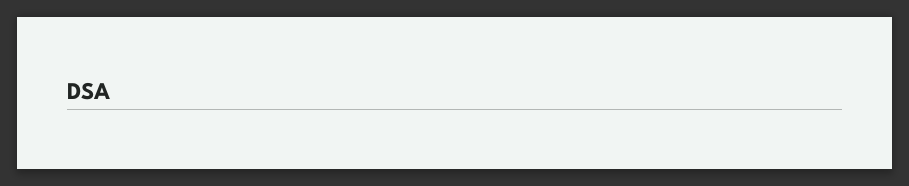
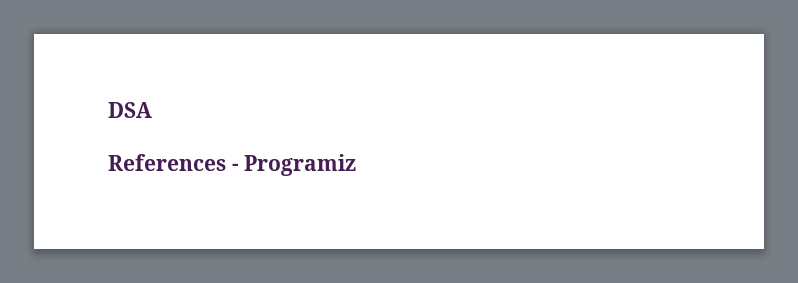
(110, 91) none -> [108,154,357,176] // References - Programiz

